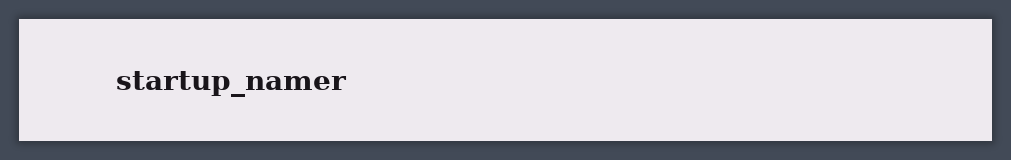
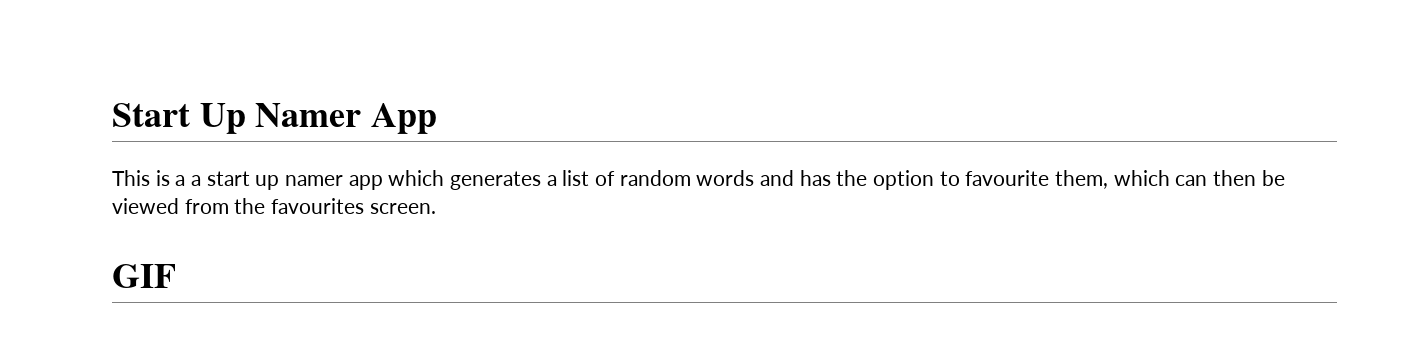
[116,71,347,97] startup_namer -> [112,103,438,134] [112,170,1285,190] [112,198,436,214] [112,264,176,288] Start Up Namer App // This is a a start up namer app which generates a list of random words and has the option to favourite them, which can then be viewed from the favourites screen. // GIF

